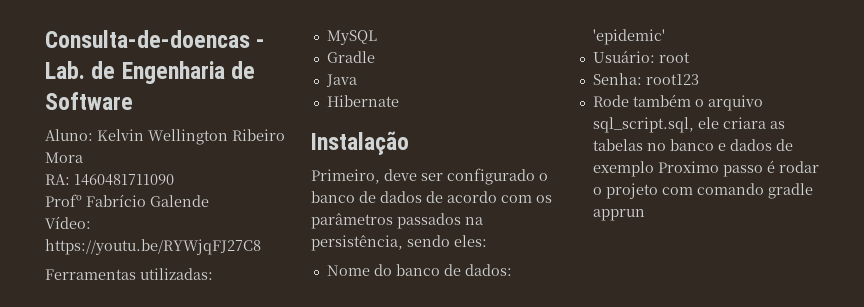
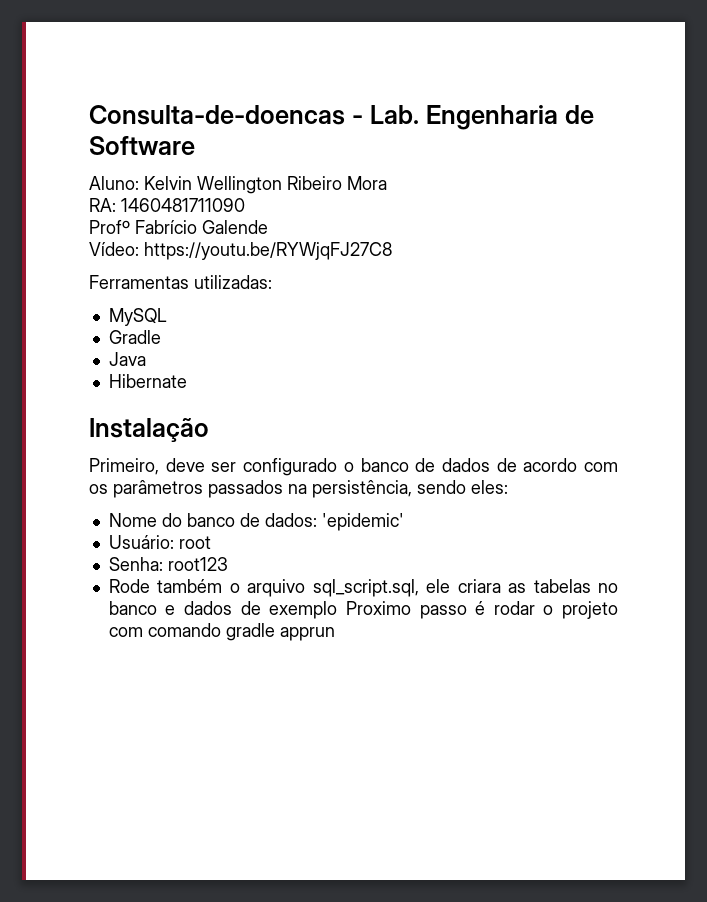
[91,61,116,79] de -> (419, 114) none

